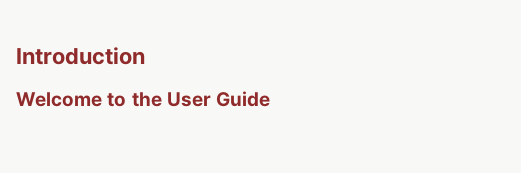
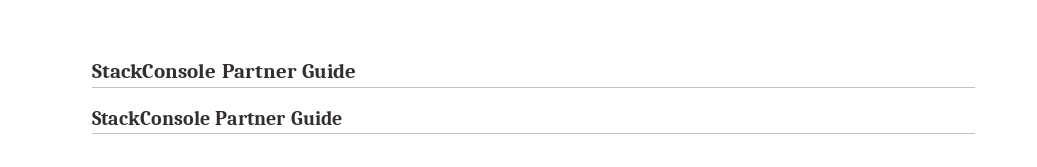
[16,47,145,65] [16,92,211,107] Introduction // Welcome to the User -> [92,63,357,78] [92,110,287,125] StackConsole Partner Guide // StackConsole Partner

